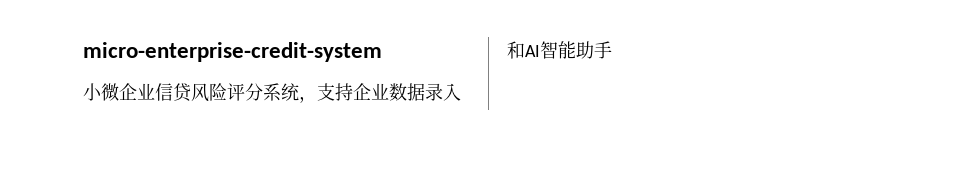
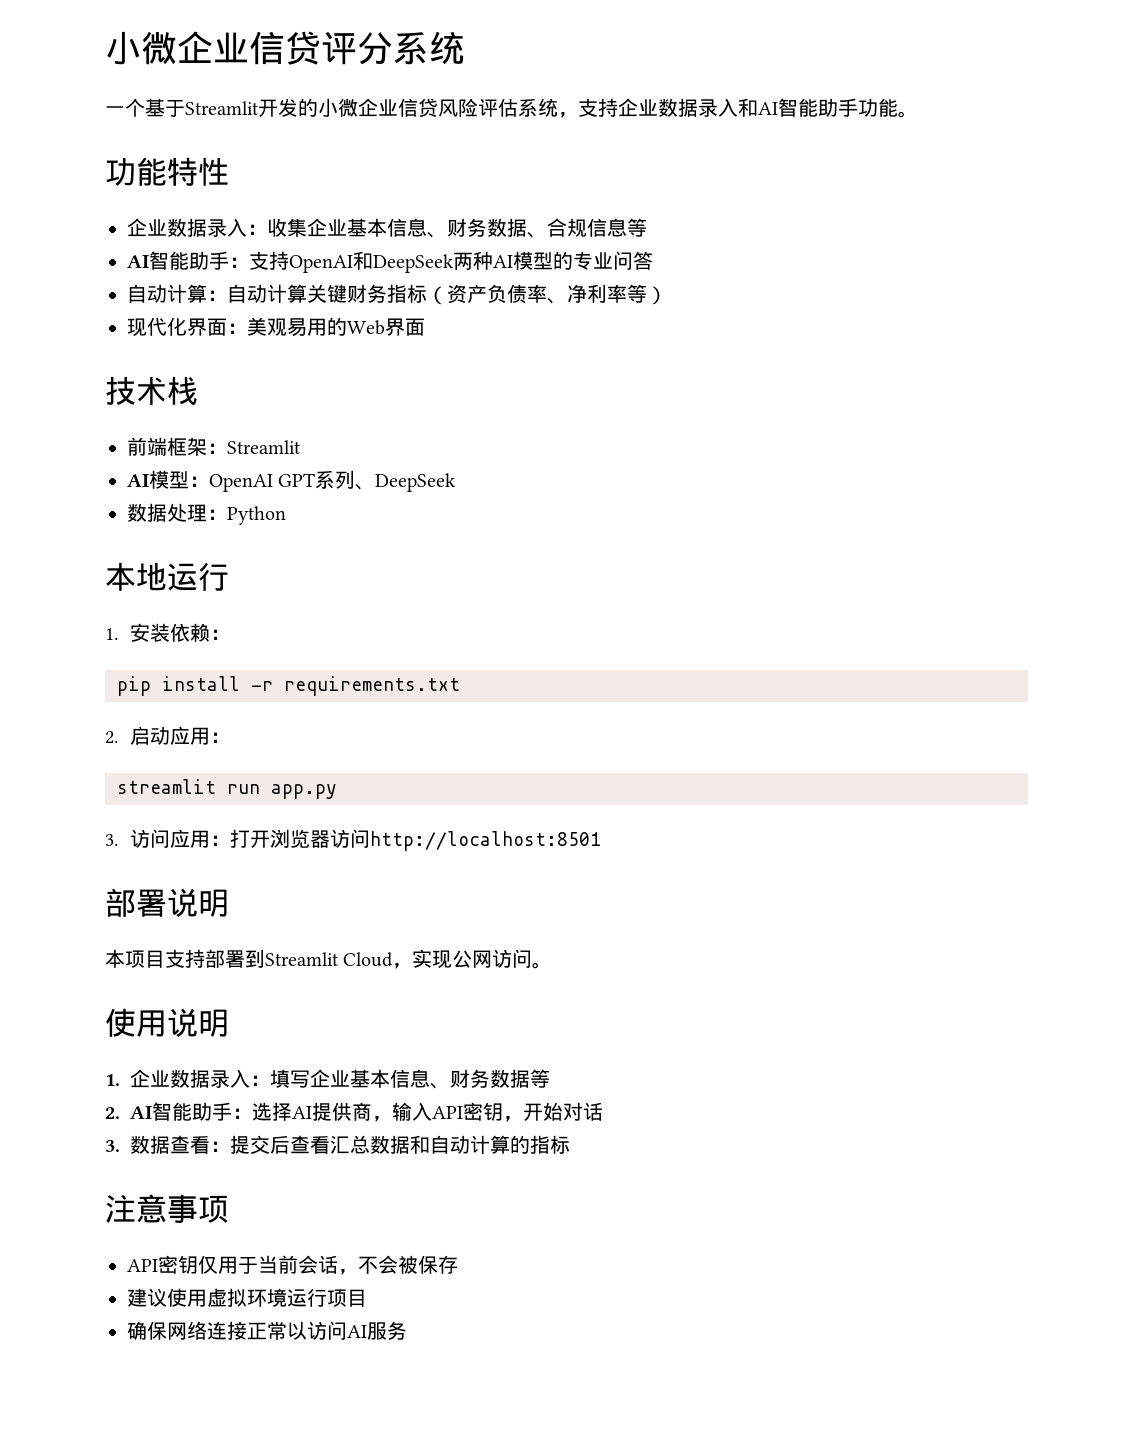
[83,42,382,62] micro-enterprise-credit-system // -> [105,31,465,65] [105,98,318,117] 小微企业信贷评分系统 // 一个基于Streamlit开发的
[245,83,263,101] 分 -> [498,98,518,117] 估
(612, 50) none -> [858,98,918,118] [105,157,229,186] [127,218,647,238] [127,251,653,273] [127,284,667,305] [127,317,425,337] [105,376,198,405] [127,437,301,456] [127,470,457,492] [127,503,286,525] [105,562,229,591] [105,623,230,642] [117,676,460,696] [105,726,230,745] [117,779,337,799] [105,829,601,851] [105,888,229,917] [105,949,553,969] [105,1008,229,1037] [105,1069,550,1089] [105,1102,603,1122] [105,1135,570,1154] [105,1194,229,1223] [127,1255,458,1275] [127,1288,367,1307] [127,1321,407,1340] 功能。 // 功能特性 // 企业数据录入：收集企业基本信息、财务数据、合规信息等 // AI智能助手：支持OpenAI和DeepSeek两种AI模型的专业问答 // 自动计算：自动计算关键财务指标（资产负债率、净利率等） // 现代化界面：美观易用的Web界面 // 技术栈 // 前端框架：Streamlit // AI模型：OpenAI GPT系列、DeepSeek // 数据处理：Python // 本地运行 // 1.安装依赖： // pip install -r requirements.txt // 2.启动应用： // streamlit run app.py // 3.访问应用：打开浏览器访问http://localhost:8501 // 部署说明 // 本项目支持部署到Streamlit Cloud，实现公网访问。 // 使用说明 // 1.企业数据录入：填写企业基本信息、财务数据等 // 2. AI智能助手：选择AI提供商，输入API密钥，开始对话 // 3.数据查看：提交后查看汇总数据和自动计算的指标 // 注意事项 // API密钥仅用于当前会话，不会被保存 // 建议使用虚拟环境运行项目 // 确保网络连接正常以访问AI服务

